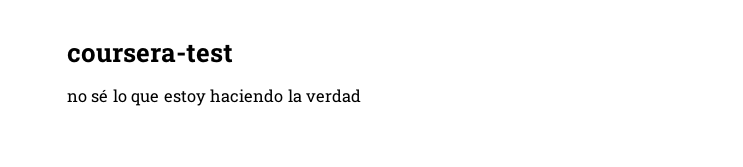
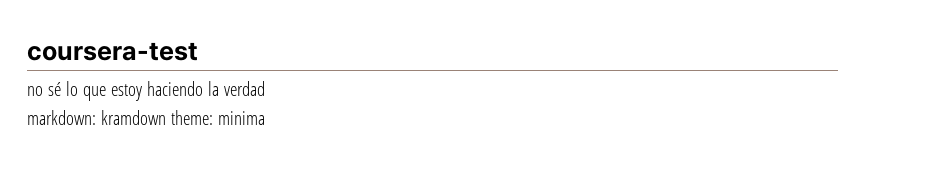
(362, 96) none -> [27,110,265,125] // markdown: kramdown theme: minima

